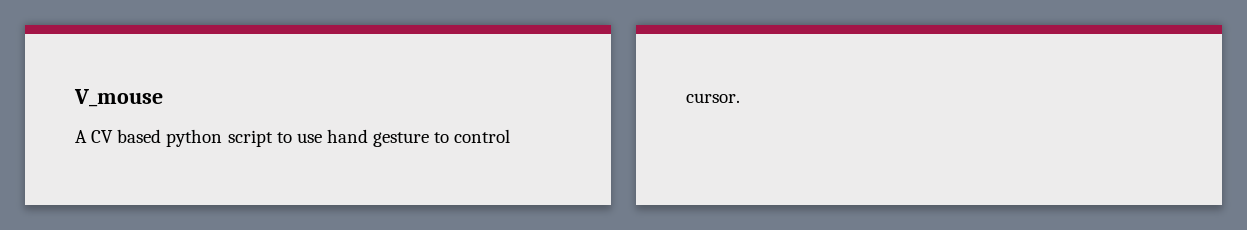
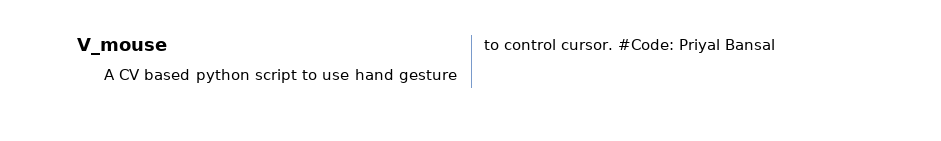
(740, 98) none -> [617,39,775,53] #Code: Priyal Bansal

